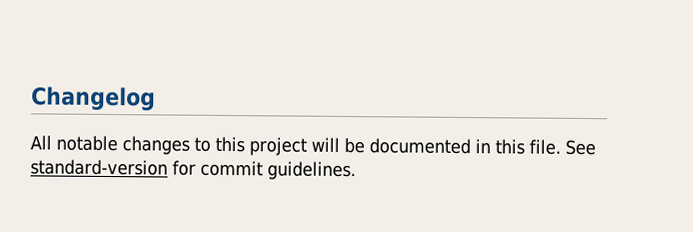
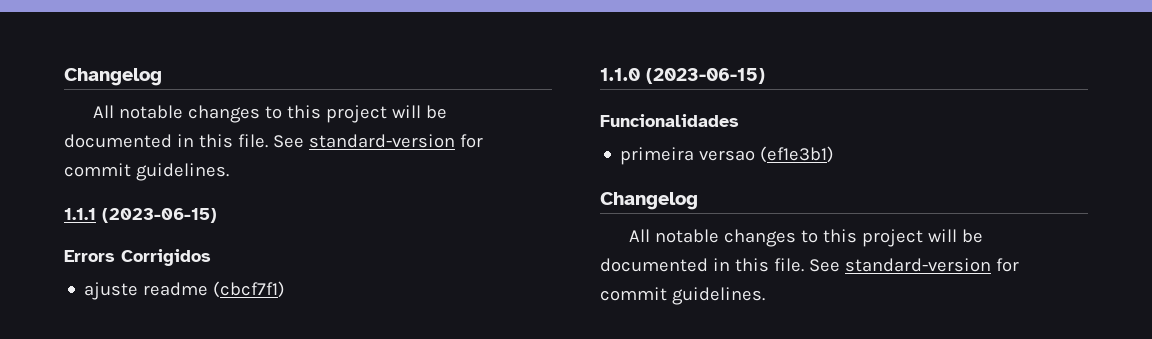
(356, 171) none -> [64,208,217,223] [64,249,211,266] [84,281,286,300] [600,68,765,84] [600,114,739,127] [620,146,835,165] [600,192,698,210] [629,229,984,247] [600,258,1019,272] [600,287,765,305] // 1.1.1 (2023-06-15) // Errors Corrigidos // ajuste readme (cbcf7f1) // 1.1.0 (2023-06-15) // Funcionalidades // primeira versao (ef1e3b1) // Changelog // All notable changes to this project will be documented in this file. See standard-version for commit guidelines.

